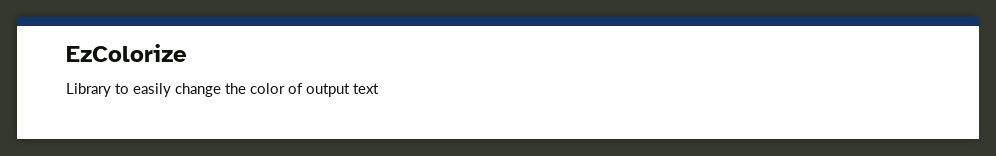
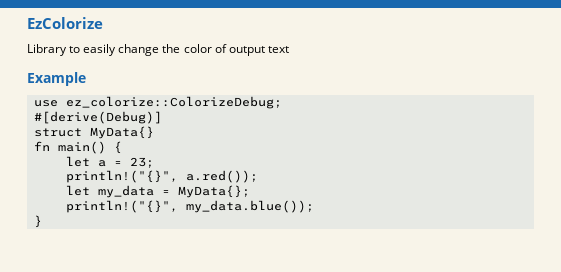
(379, 88) none -> [27,72,86,86] [33,96,282,109] [33,111,162,124] [33,126,154,139] [33,141,122,154] [65,156,154,168] [65,170,258,183] [65,185,250,198] [65,200,314,213] [33,215,42,228] // Example // use ez_colorize::ColorizeDebug; // #[derive(Debug)] // struct MyData{} // fn main() { // let a = 23; // println!("{}", a.red()); // let my_data = MyData{}; // println!("{}", my_data.blue()); // }

